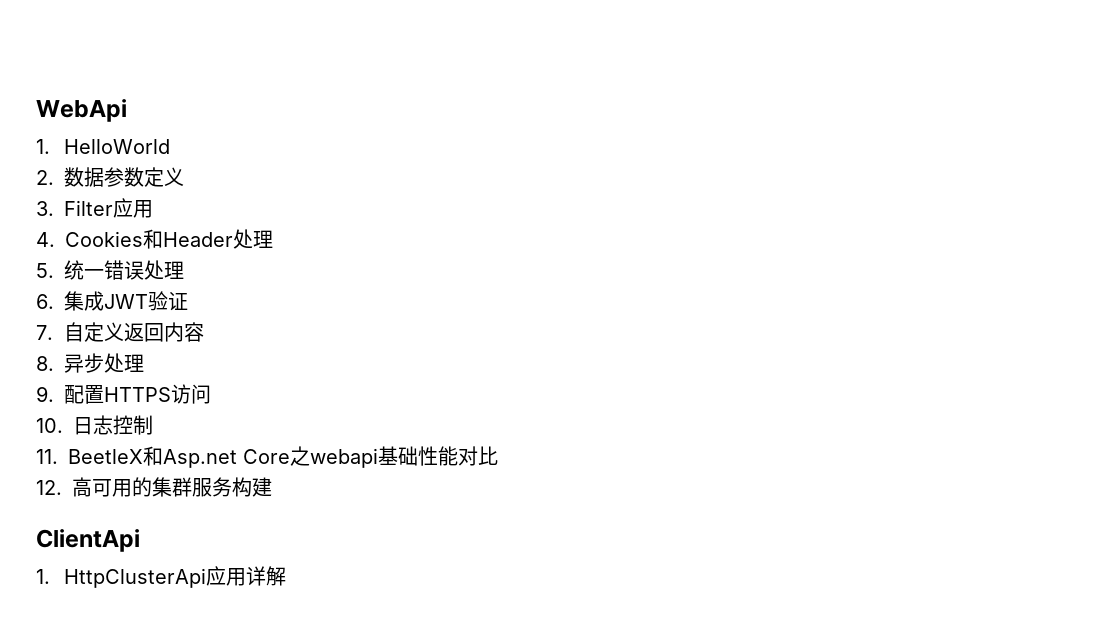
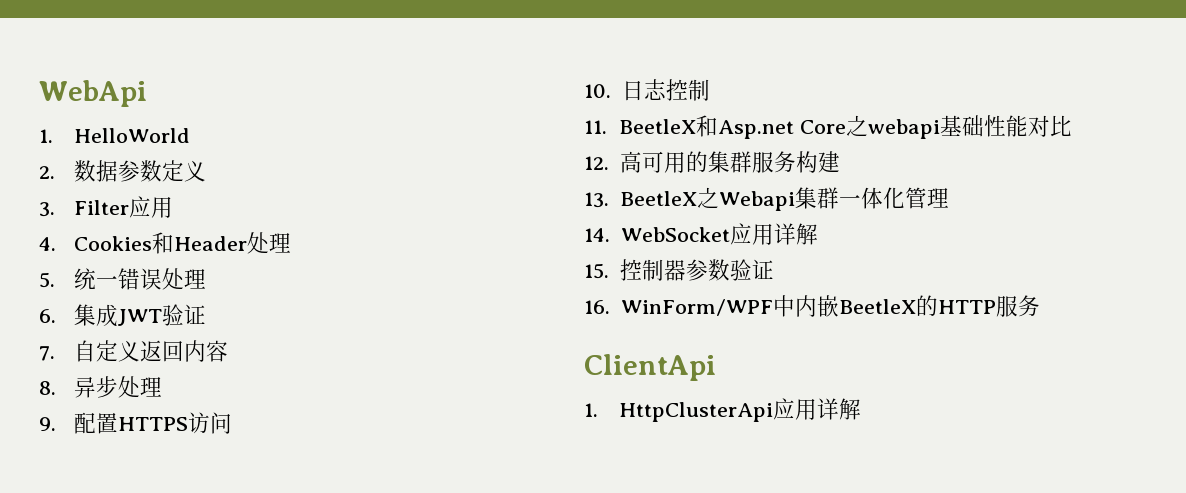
(272, 487) none -> [584,187,949,211] [584,223,818,245] [584,259,774,281] [584,295,1040,317] // 13. BeetleX之Webapi集群一体化管理 // 14. WebSocket应用详解 // 15.控制器参数验证 // 16. WinForm/WPF中内嵌BeetleX的HTTP服务

